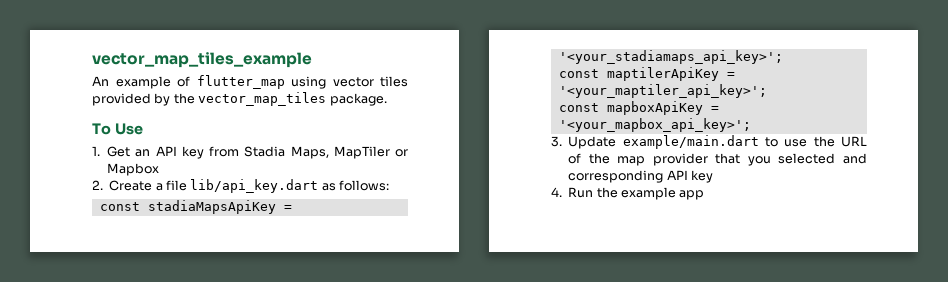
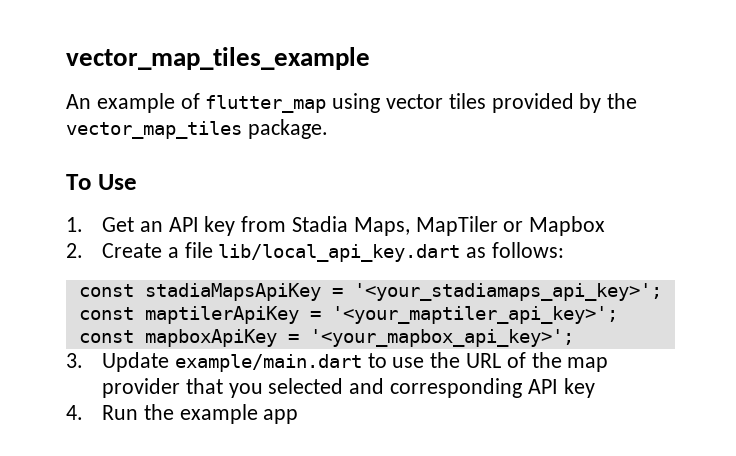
[190,179,319,193] lib/api_key.dart -> [218,244,461,262] lib/local_api_key.dart

